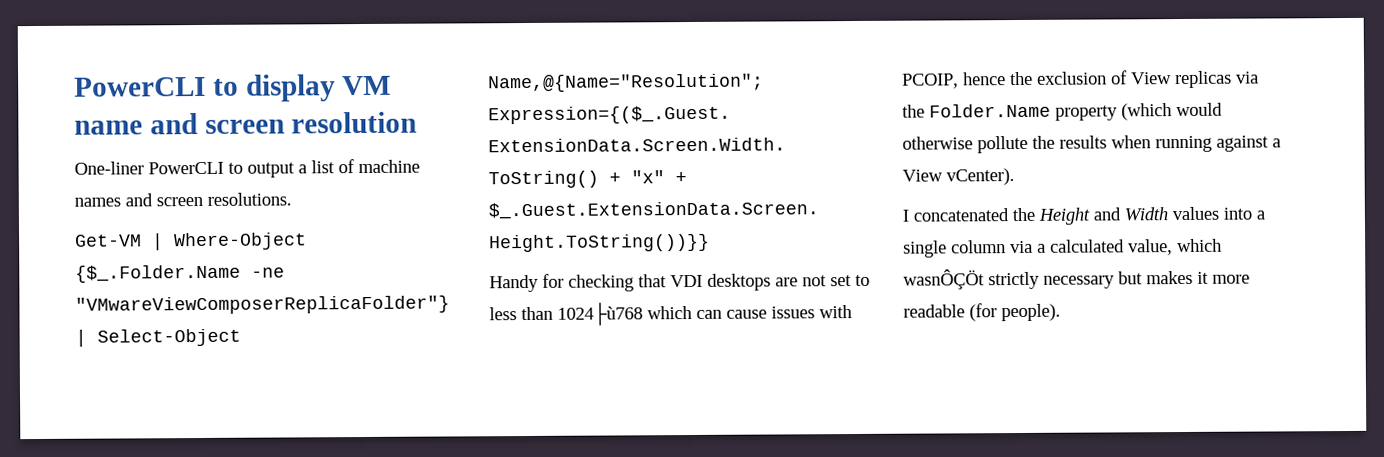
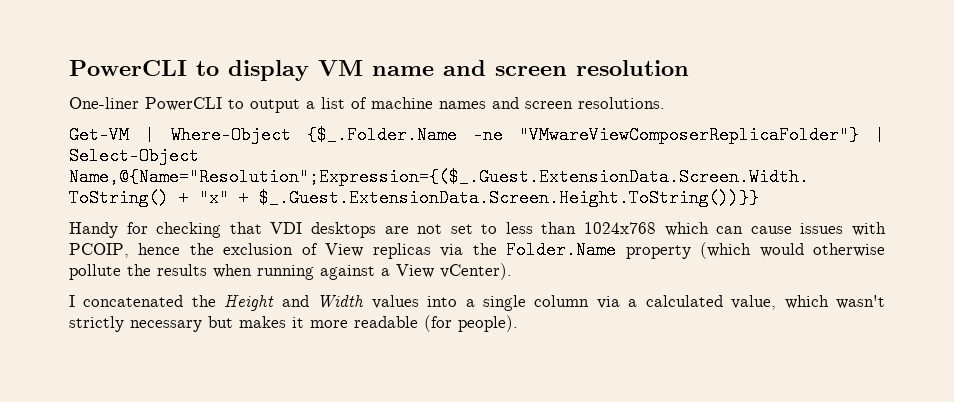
[557,302,643,326] 1024├ù768 -> [584,222,657,234] 1024x768
[903,269,985,290] wasnÔÇÖt -> [836,295,885,309] wasn't

